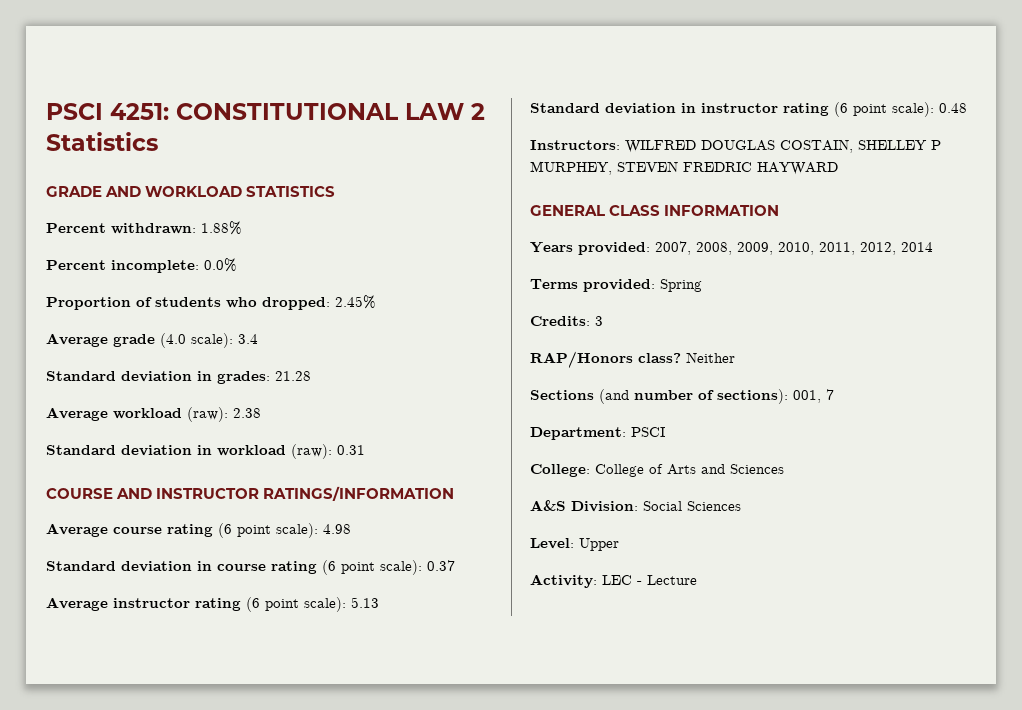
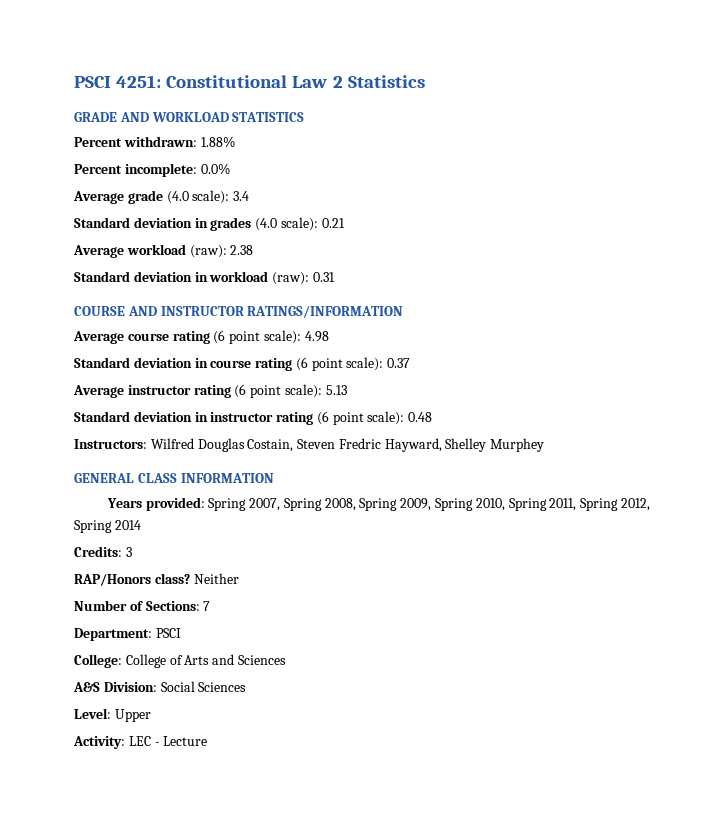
[176,103,464,120] CONSTITUTIONAL LAW -> [166,75,328,88] Constitutional Law
[46,295,376,310] // Proportion of students who dropped: 2.45% -> (230, 169) none
[217,371,311,384] grades: 21.28 -> [210,217,345,231] grades (4.0 scale): 0.21
[625,139,941,153] [530,161,838,175] WILFRED DOUGLAS COSTAIN, SHELLEY P MURPHEY, STEVEN FREDRIC HAYWARD -> [150,438,545,452] Wilfred Douglas Costain, Steven Fredric Hayward, Shelley Murphey
[655,241,933,255] [530,279,702,292] 2007, 2008, 2009, 2010, 2011, 2012, 2014 // Terms provided: Spring -> [208,498,650,511] [74,520,141,533] Spring 2007, Spring 2008, Spring 2009, Spring 2010, Spring 2011, Spring 2012, Spring 2014
[530,389,821,404] Sections (and number of sections): 001, -> [74,600,200,611] Number of Sections:

